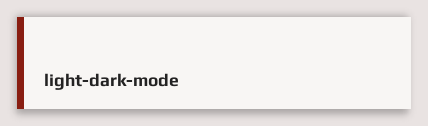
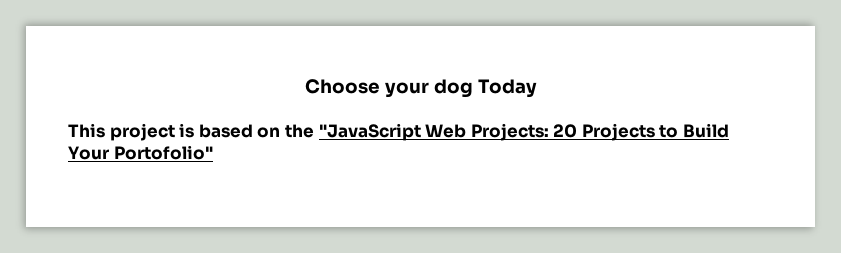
[44,73,179,90] light-dark-mode -> [304,79,537,98] [68,123,730,141] [68,145,213,160] Choose your dog Today // This project is based on the "JavaScript Web Projects: 20 Projects to Build Your Portofolio"

